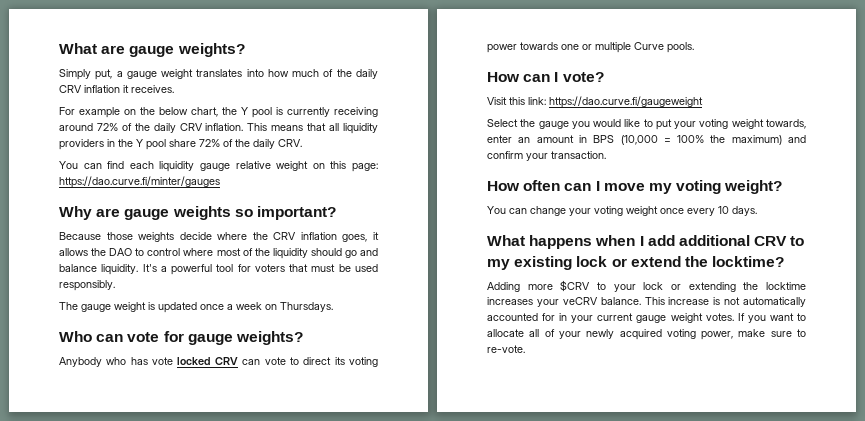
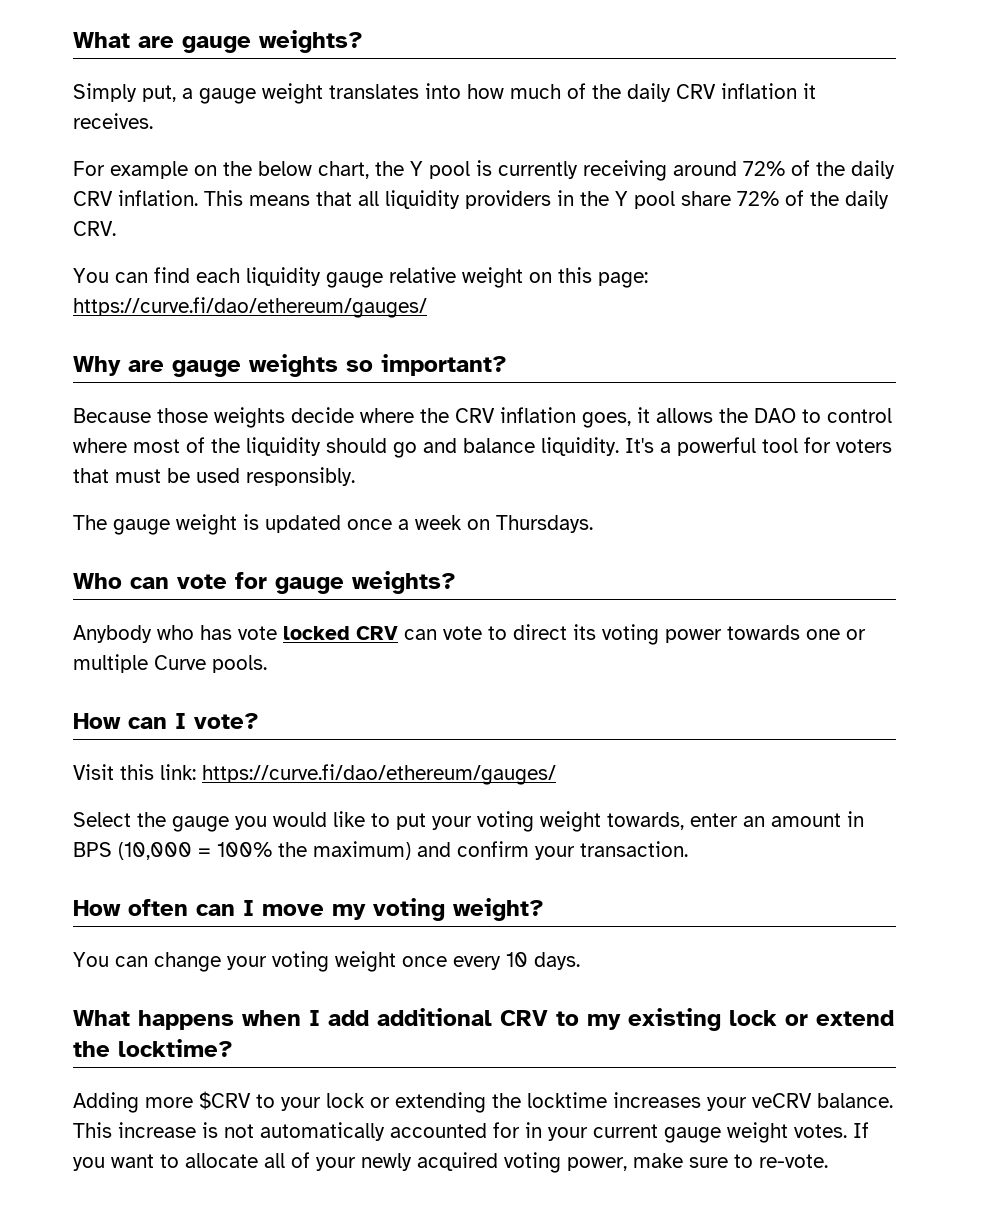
[59,176,220,188] https://dao.curve.fi/minter/gauges -> [73,297,427,318] https://curve.fi/dao/ethereum/gauges/
[549,96,703,108] https://dao.curve.fi/gaugeweight -> [202,764,556,785] https://curve.fi/dao/ethereum/gauges/

